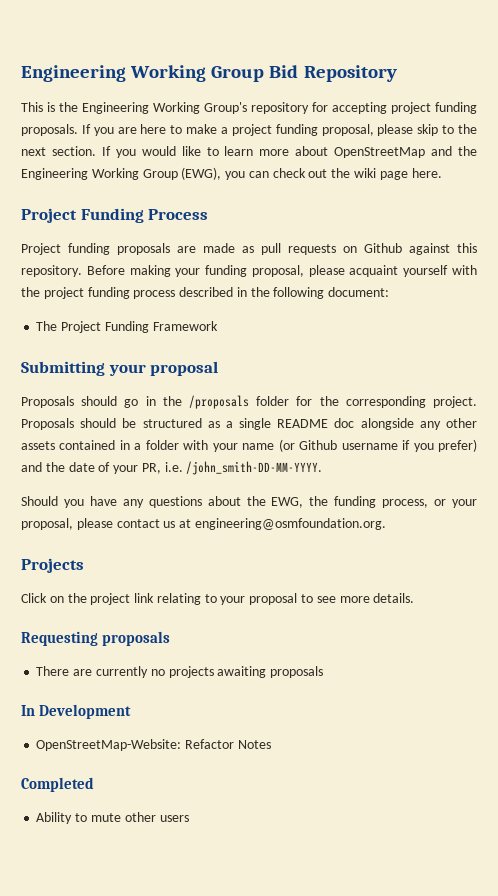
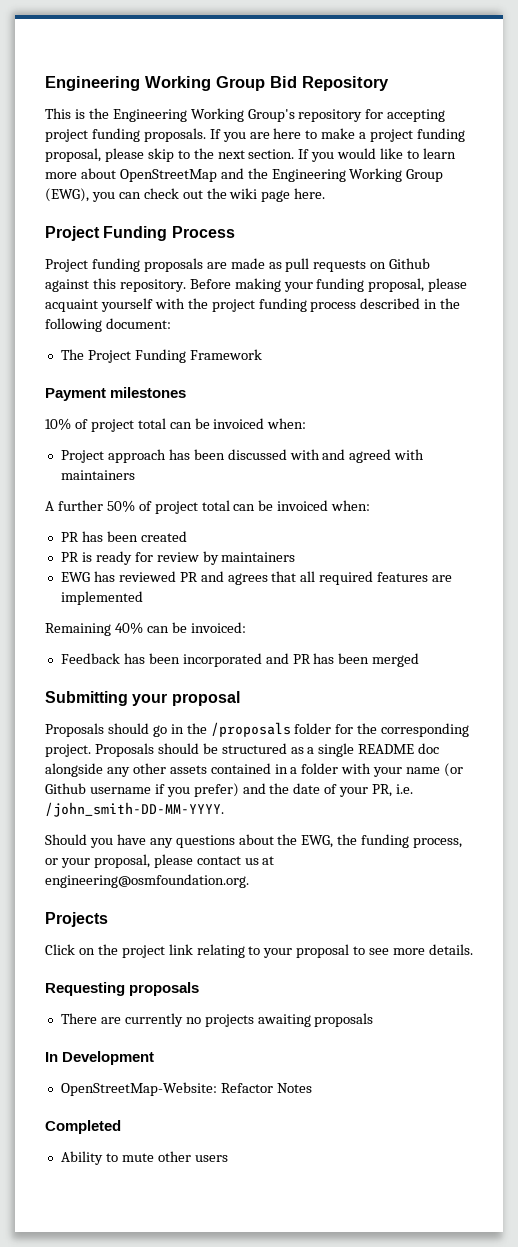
(218, 326) none -> [45,387,187,401] [45,418,307,432] [60,449,425,463] [60,470,135,480] [45,500,371,514] [60,531,187,542] [60,551,296,565] [60,571,453,585] [60,591,143,605] [45,622,246,636] [60,653,420,667] // Payment milestones // 10% of project total can be invoiced when: // Project approach has been discussed with and agreed with maintainers // A further 50% of project total can be invoiced when: // PR has been created // PR is ready for review by maintainers // EWG has reviewed PR and agrees that all required features are implemented // Remaining 40% can be invoiced: // Feedback has been incorporated and PR has been merged

